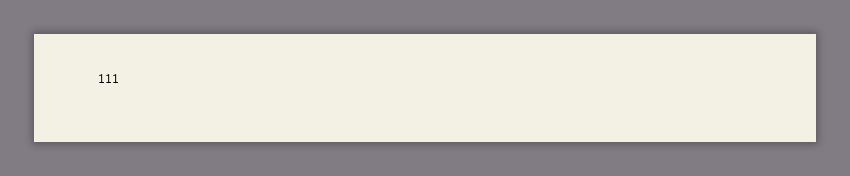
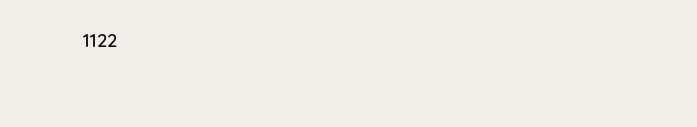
[98,74,119,83] 111 -> [83,34,117,47] 1122

